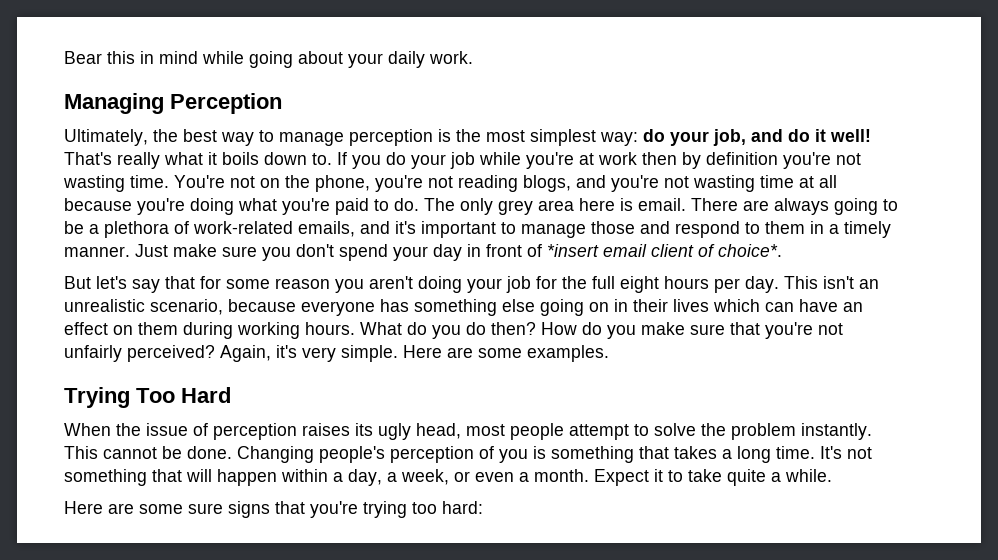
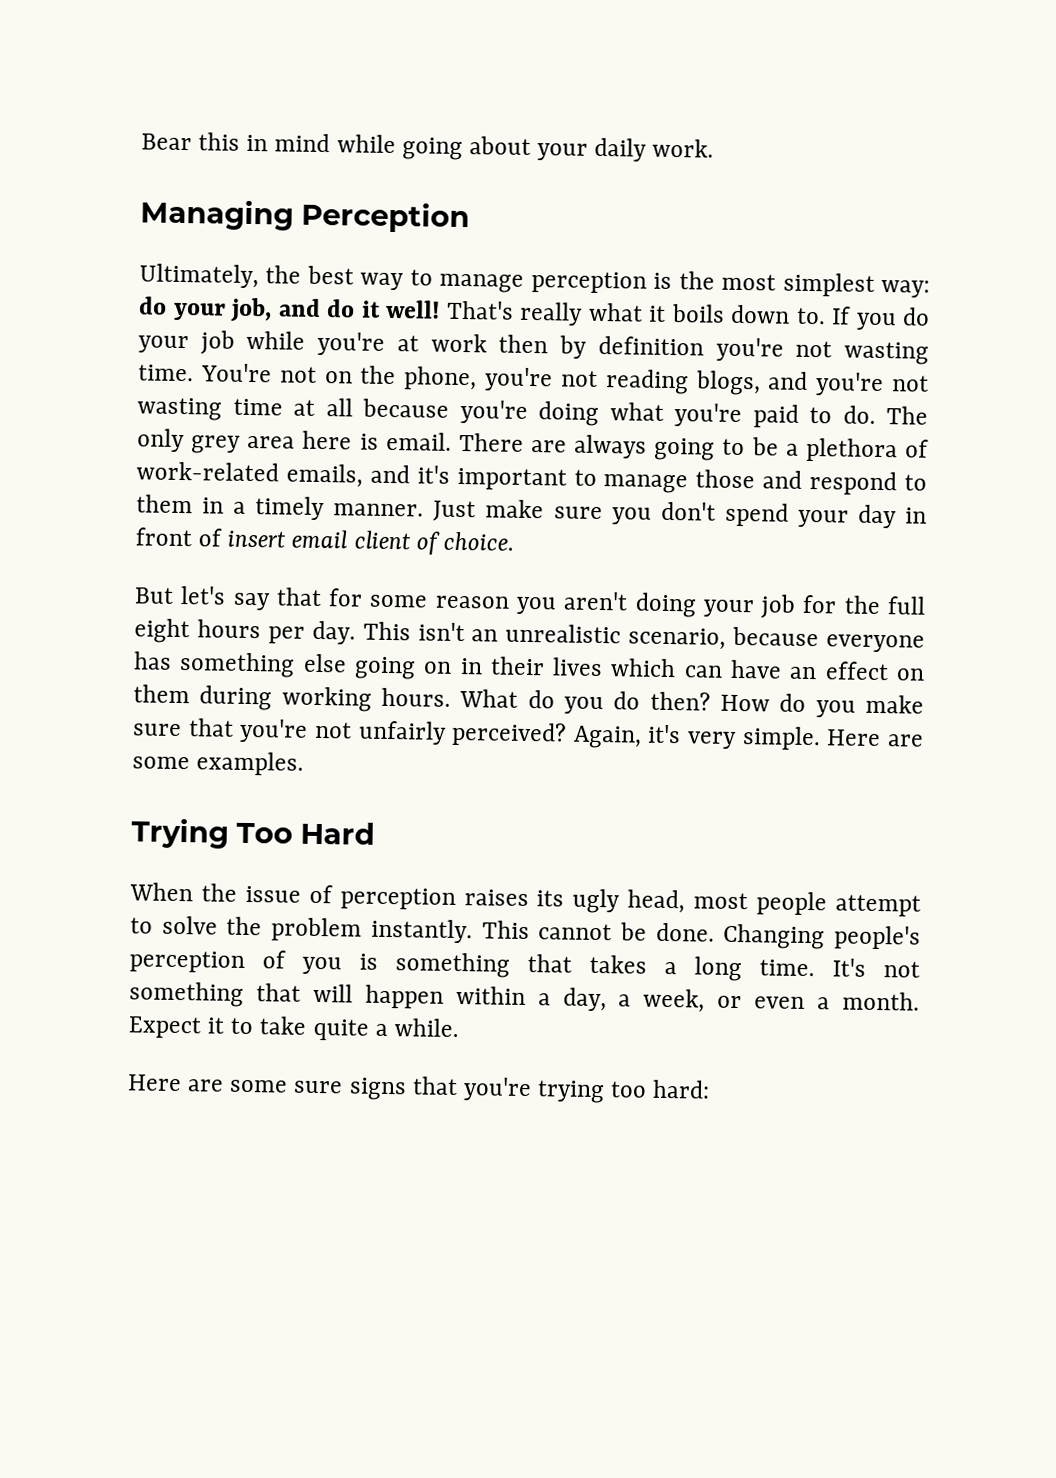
[547,244,599,257] *insert -> [227,530,287,548] insert
[718,244,782,257] choice*. -> [442,531,514,551] choice.

